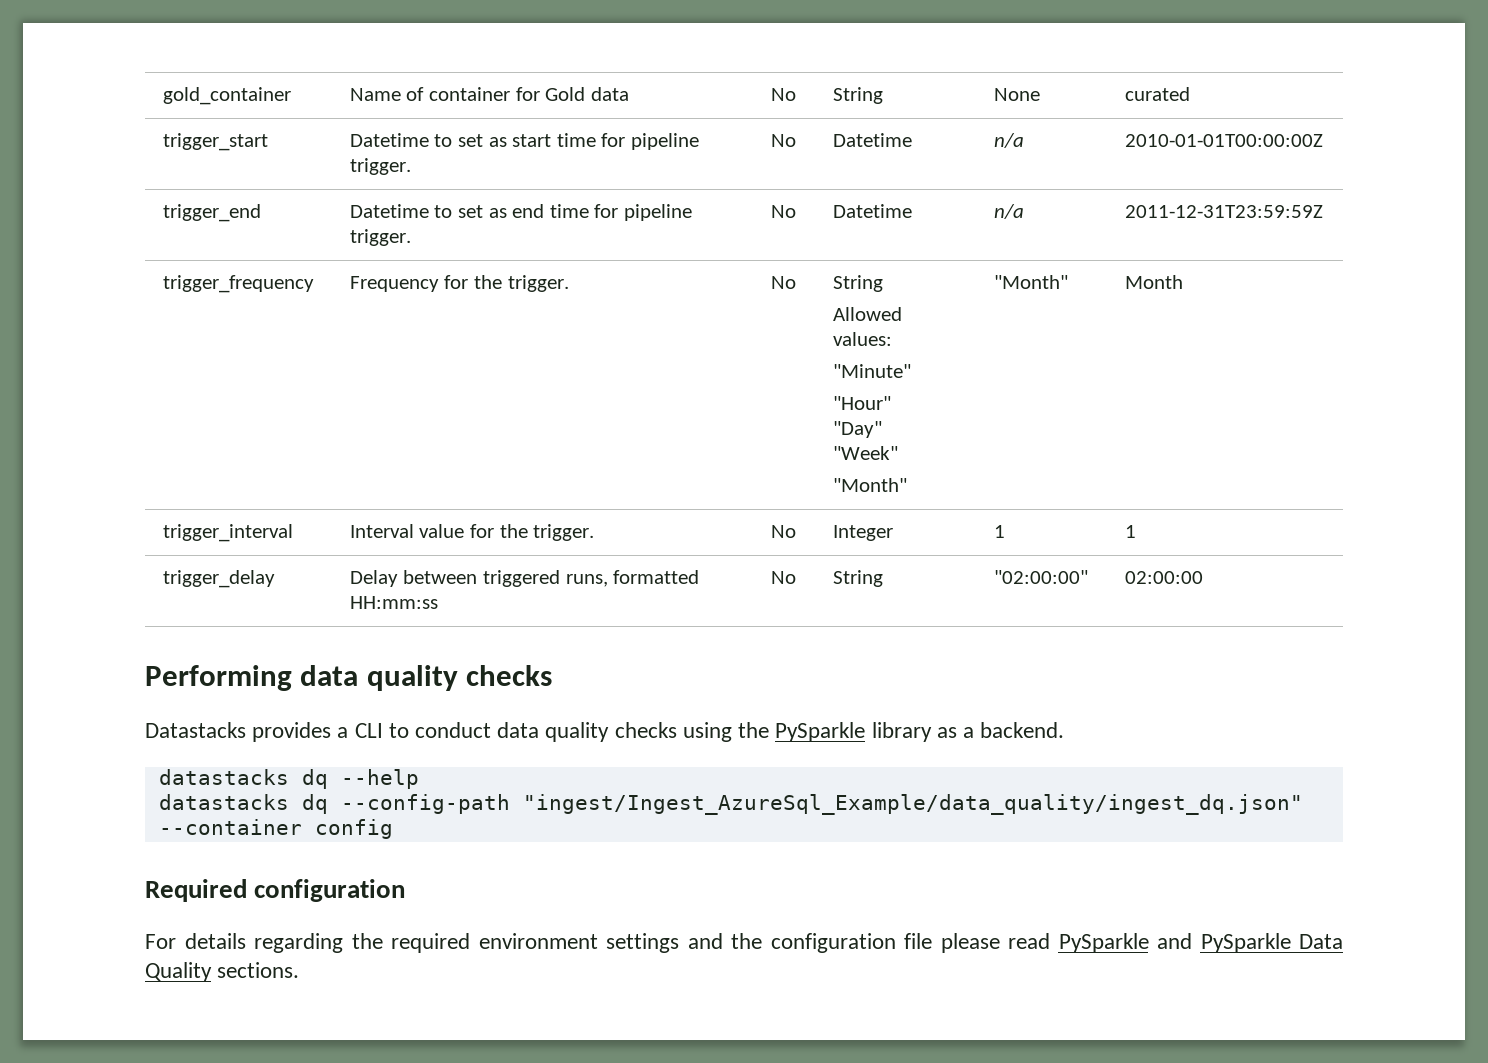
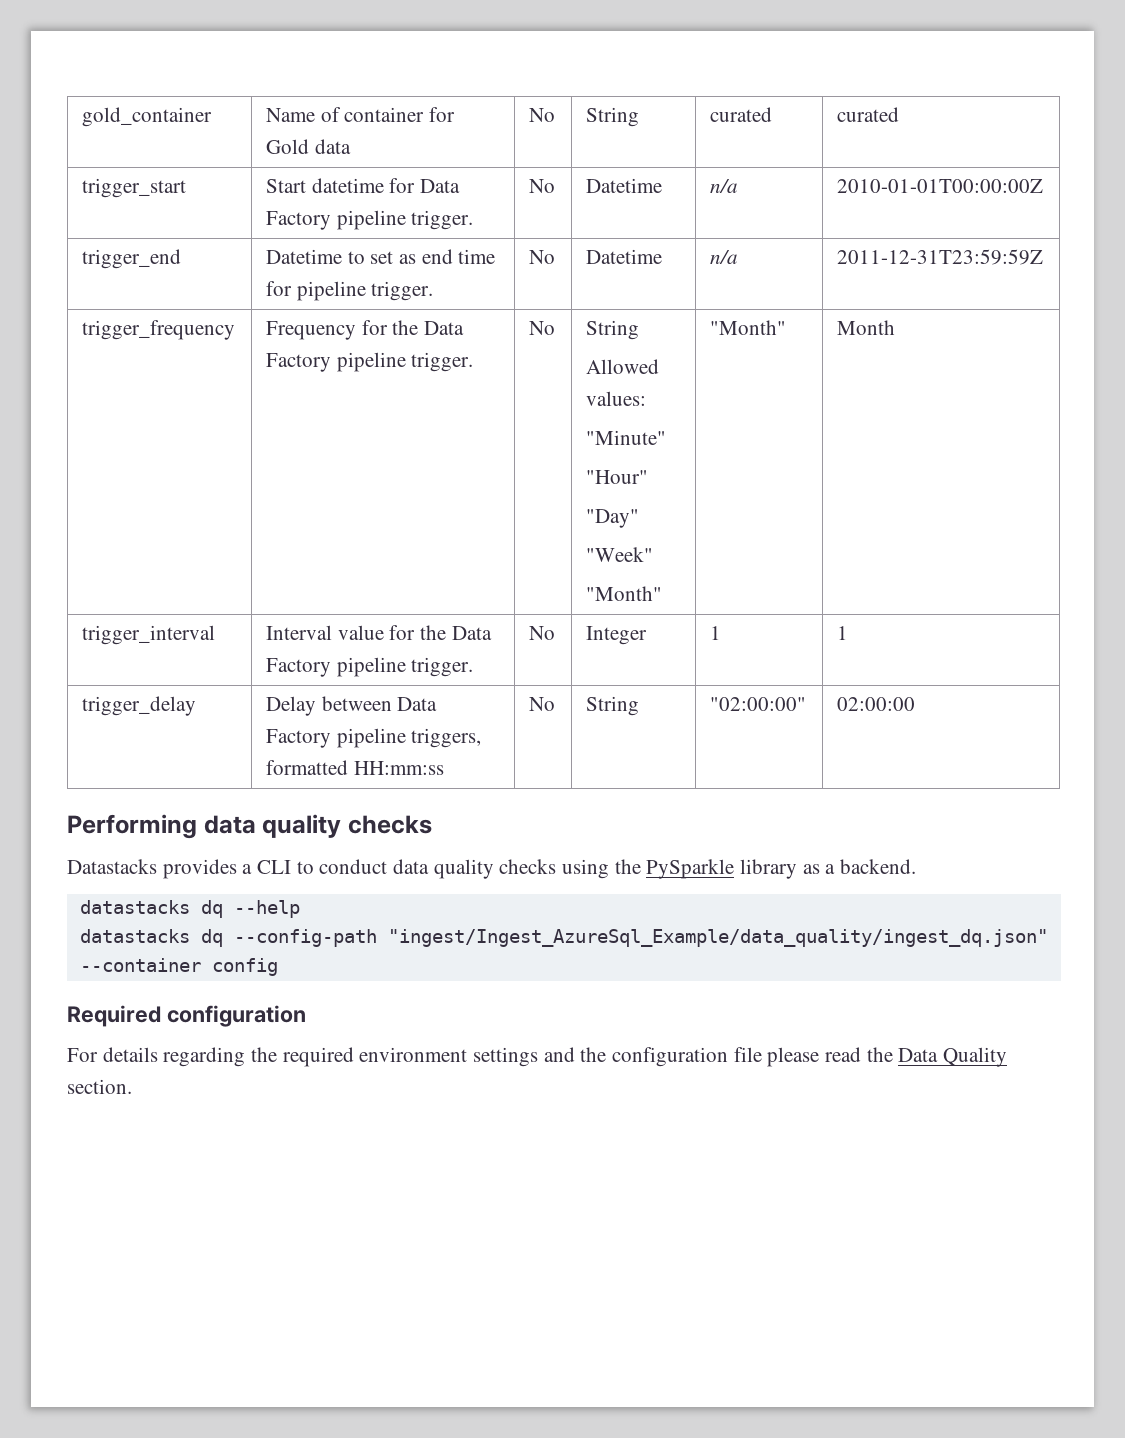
[993,88,1040,101] | None -> [710,107,773,122] | curated
[349,133,626,147] Datetime to set as start time for -> [266,178,461,193] [266,211,332,230] Start datetime for Data Factory
(502, 282) none -> [424,321,465,335] [266,352,406,372] Data Factory pipeline
(528, 531) none -> [451,626,492,640] [266,657,406,677] Data Factory pipeline
[482,570,608,587] triggered runs, -> [397,697,438,711] [266,728,482,748] Data Factory pipeline triggers,
[1058,933,1291,953] PySparkle and PySparkle -> [866,1047,893,1062] the
[217,962,300,978] sections. -> [67,1079,132,1094] section.

